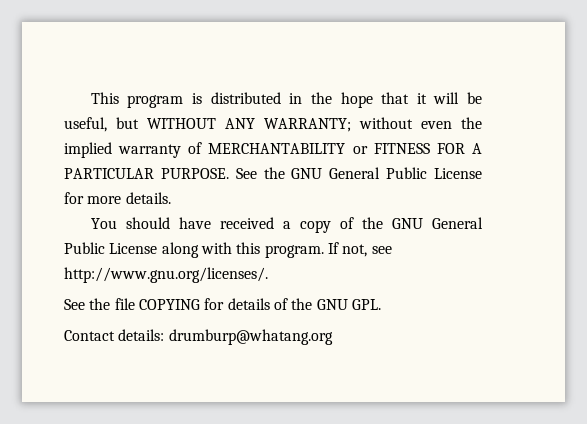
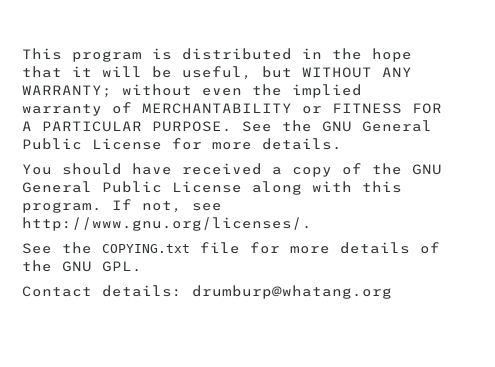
[114,298,225,310] file COPYING for -> [102,242,330,254] COPYING.txt file for more

